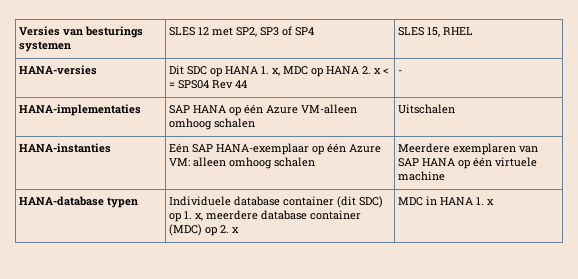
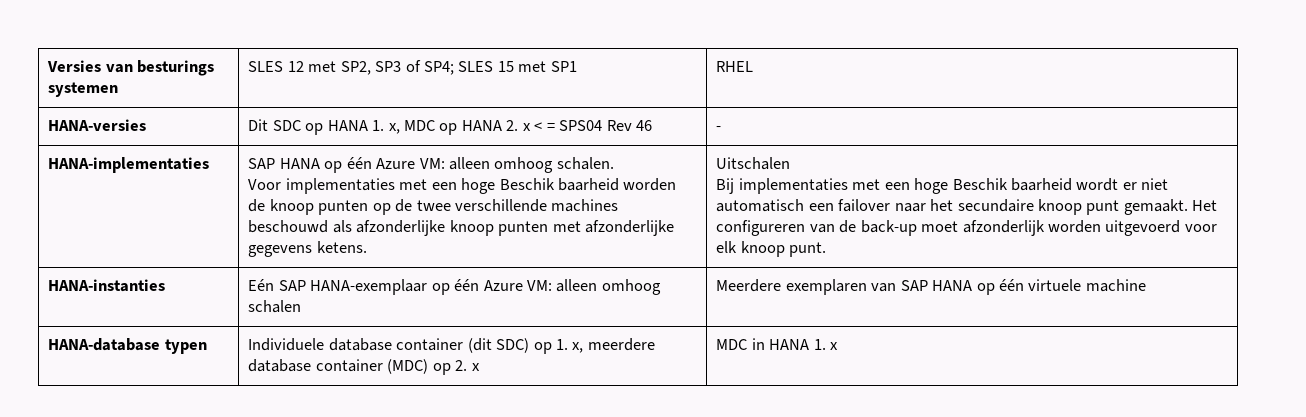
[295,27,315,36] [398,27,441,37] SP4 | SLES 15, -> [423,61,577,75] SP4; SLES 15 met SP1 |
[235,80,248,88] 44 -> [636,120,653,131] 46
[301,104,358,114] [169,118,256,130] [398,104,456,114] VM-alleen omhoog schalen | Uitschalen -> [419,157,614,173] [248,178,677,194] [248,199,619,215] [248,220,674,236] [248,241,367,257] [716,157,791,170] [716,178,1169,194] [716,199,1218,215] [716,220,1217,236] [716,241,827,257] VM: alleen omhoog schalen. // Voor implementaties met een hoge Beschik baarheid worden de knoop punten op de twee verschillende machines beschouwd als afzonderlijke knoop punten met afzonderlijke gegevens ketens. | Uitschalen // Bij implementaties met een hoge Beschik baarheid wordt er niet automatisch een failover naar het secundaire knoop punt gemaakt. Het configureren van de back-up moet afzonderlijk worden uitgevoerd voor elk knoop punt.

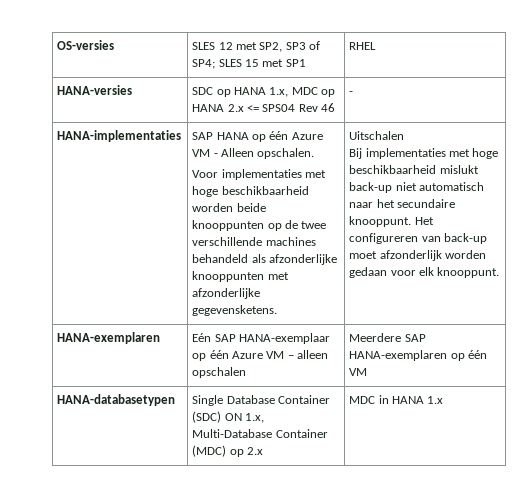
[47,60,215,76] [48,82,119,97] Versies van besturings systemen -> [57,40,115,50] OS-versies
[248,119,269,131] Dit -> (133, 90) none
[372,120,400,134] 1. x, -> [269,87,289,97] 1.x,
[506,120,555,131] 2. x < = -> [227,104,260,112] 2.x <=
[419,157,614,173] VM: alleen omhoog schalen. -> [192,148,315,159] VM - Alleen opschalen.
[431,178,677,194] [248,199,369,215] een hoge Beschik baarheid worden de knoop punten -> [192,186,309,197] [192,203,266,212] [192,220,265,231] hoge beschikbaarheid worden beide knooppunten
[248,220,329,233] beschouwd -> [192,254,249,263] behandeld
[449,220,674,236] [248,241,367,257] [716,157,791,170] [716,178,1169,194] [716,199,1188,215] knoop punten met afzonderlijke gegevens ketens. | Uitschalen // Bij implementaties met een hoge Beschik baarheid wordt er niet automatisch een failover naar het secundaire knoop punt gemaakt. -> [192,271,289,282] [192,288,261,299] [192,305,278,316] [349,131,405,140] [349,148,499,159] [349,165,479,174] [349,182,485,193] [349,199,456,208] [349,216,412,227] knooppunten met afzonderlijke gegevensketens. | Uitschalen // Bij implementaties met hoge beschikbaarheid mislukt back-up niet automatisch naar het secundaire knooppunt.
[839,220,857,233] de -> (441, 239) none
[1105,220,1181,236] uitgevoerd -> [349,267,388,278] gedaan
[740,241,827,257] [48,279,166,292] knoop punt. // HANA-instanties -> [437,267,500,278] [57,332,161,344] knooppunt. // HANA-exemplaren
[526,279,661,295] [248,300,302,313] [716,279,1146,295] [48,338,207,354] [248,338,655,354] [248,359,480,375] VM: alleen omhoog schalen | Meerdere exemplaren van SAP HANA op één virtuele machine // HANA-database typen | Individuele database container (dit SDC) op 1. x, meerdere database container (MDC) op 2. x -> [266,350,329,359] [192,367,247,378] [349,333,426,342] [349,350,488,361] [349,368,368,376] [57,394,176,406] [192,395,331,406] [192,411,265,423] [192,429,328,438] [192,445,264,457] VM – alleen opschalen | Meerdere SAP HANA-exemplaren op één VM // HANA-databasetypen | Single Database Container (SDC) ON 1.x, Multi-Database Container (MDC) op 2.x
[813,339,839,350] 1. x -> [427,396,444,404] 1.x

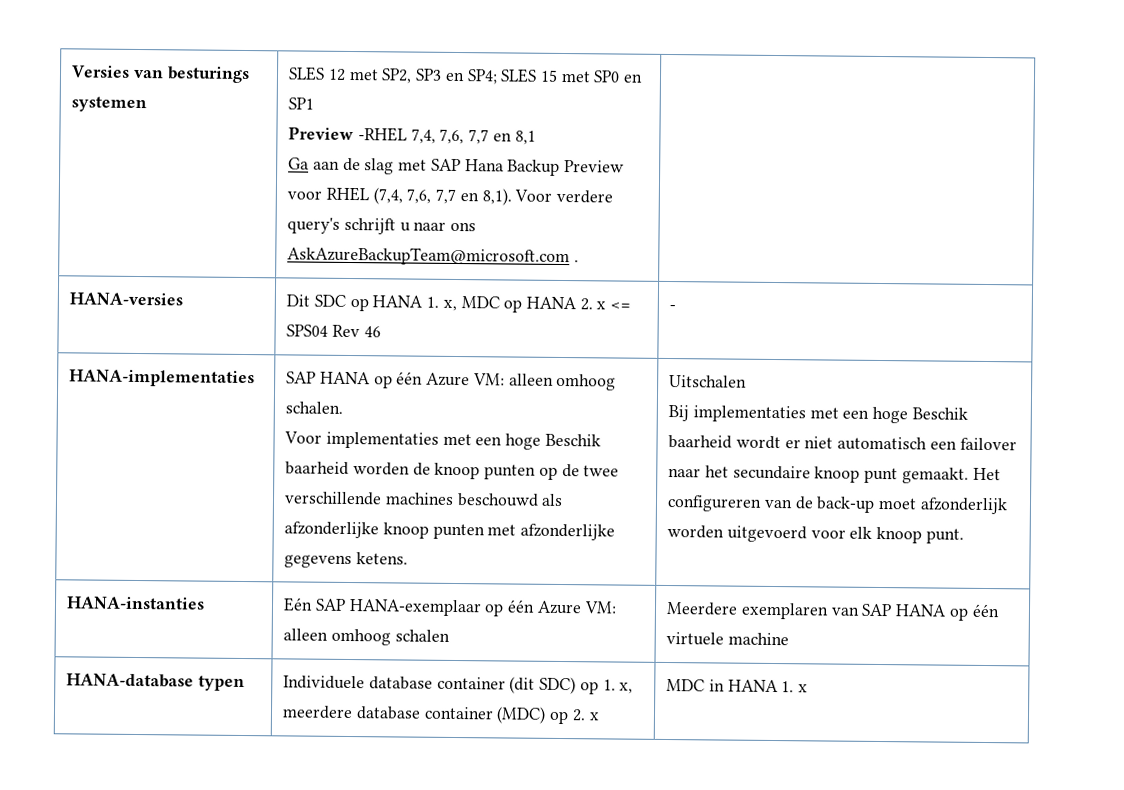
[57,40,115,50] OS-versies -> [71,65,250,84] [71,96,148,113] Versies van besturings systemen
[309,41,321,50] of -> [444,71,465,82] en
(284, 63) none -> [593,70,644,83] SP0 en
[349,42,377,50] | RHEL -> [288,126,536,145] [288,157,625,176] [287,186,614,206] [287,217,477,235] [287,246,579,267] // Preview -RHEL 7,4, 7,6, 7,7 en 8,1 // Ga aan de slag met SAP Hana Backup Preview voor RHEL (7,4, 7,6, 7,7 en 8,1). Voor verdere query's schrijft u naar ons AskAzureBackupTeam@microsoft.com . |
(133, 90) none -> [286,294,311,307] Dit
[269,87,289,97] 1.x, -> [426,296,457,312] 1. x,
[227,104,244,112] 2.x -> [579,298,607,311] 2. x
[192,148,315,159] VM - Alleen opschalen. -> [472,373,617,391] [285,401,344,414] VM: alleen omhoog schalen.
[192,186,309,197] [192,203,266,212] [192,220,265,231] hoge beschikbaarheid worden beide knooppunten -> [475,433,601,450] [285,461,537,480] een hoge Beschik baarheid worden de knoop punten
[192,254,249,263] behandeld -> [456,493,539,507] beschouwd
[192,271,289,282] [192,288,261,299] [192,305,278,316] [349,131,405,140] [349,148,499,159] [349,165,479,174] [349,182,485,193] [349,199,456,208] [349,216,412,227] knooppunten met afzonderlijke gegevensketens. | Uitschalen // Bij implementaties met hoge beschikbaarheid mislukt back-up niet automatisch naar het secundaire knooppunt. -> [382,522,616,541] [284,552,408,569] [669,375,748,388] [668,405,968,424] [668,435,1017,451] [668,465,969,484] knoop punten met afzonderlijke gegevens ketens. | Uitschalen // Bij implementaties met een hoge Beschik baarheid wordt er niet automatisch een failover naar het secundaire knoop punt gemaakt.
(441, 239) none -> [794,496,814,510] de
[349,267,388,278] gedaan -> [726,525,807,543] uitgevoerd
[437,267,500,278] [57,332,161,344] knooppunt. // HANA-exemplaren -> [876,526,964,544] [66,596,206,610] knoop punt. // HANA-instanties
[266,350,329,359] [192,367,247,378] [349,333,426,342] [349,350,488,361] [349,368,368,376] [57,394,176,406] [192,395,331,406] [192,411,265,423] [192,429,328,438] [192,445,264,457] VM – alleen opschalen | Meerdere SAP HANA-exemplaren op één VM // HANA-databasetypen | Single Database Container (SDC) ON 1.x, Multi-Database Container (MDC) op 2.x -> [583,601,617,614] [283,628,450,646] [666,601,1000,621] [666,631,789,646] [66,673,245,692] [283,675,634,695] [282,705,600,725] VM: alleen omhoog schalen | Meerdere exemplaren van SAP HANA op één virtuele machine // HANA-database typen | Individuele database container (dit SDC) op 1. x, meerdere database container (MDC) op 2. x
[427,396,444,404] 1.x -> [781,681,809,693] 1. x

